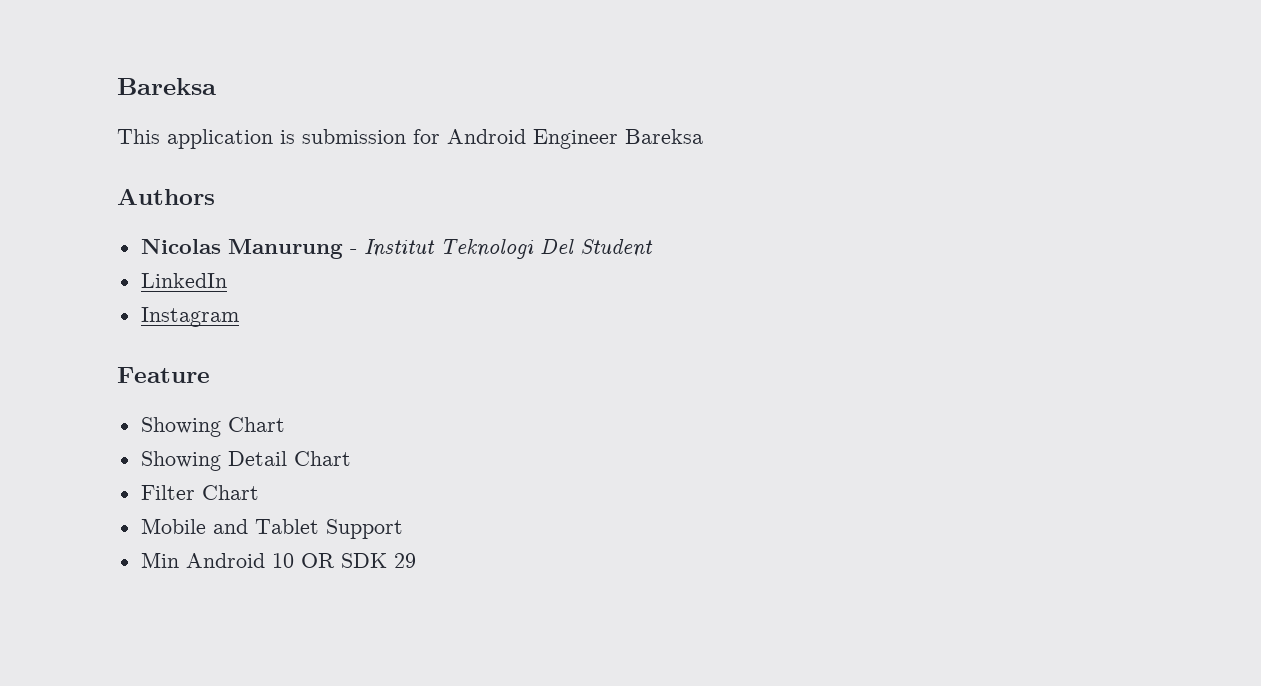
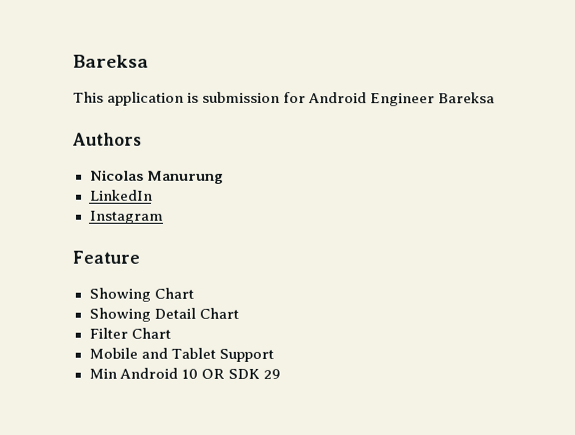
[349,239,653,259] - Institut Teknologi Del Student -> (224, 177) none

